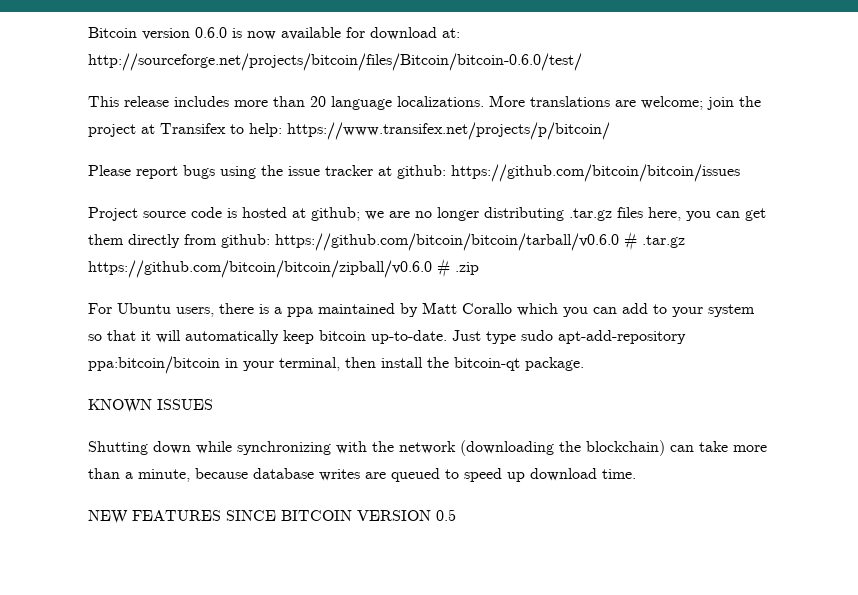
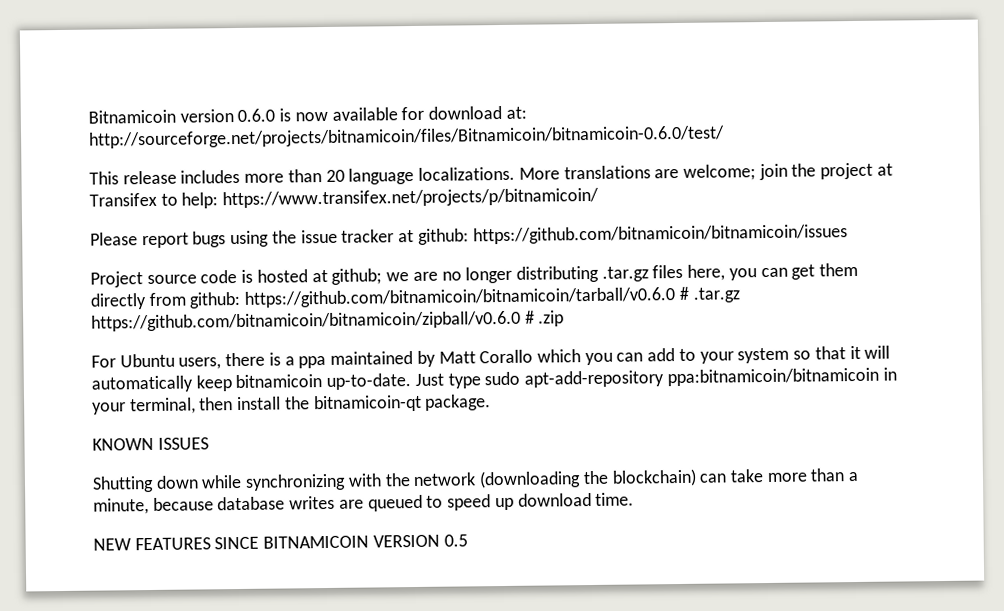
[88,27,137,38] Bitcoin -> [88,109,176,124] Bitnamicoin
[88,53,582,71] http://sourceforge.net/projects/bitcoin/files/Bitcoin/bitcoin-0.6.0/test/ -> [89,125,725,149] http://sourceforge.net/projects/bitnamicoin/files/Bitnamicoin/bitnamicoin-0.6.0/test/
[287,122,610,140] https://www.transifex.net/projects/p/bitcoin/ -> [222,187,600,209] https://www.transifex.net/projects/p/bitnamicoin/
[451,164,740,182] https://github.com/bitcoin/bitcoin/issues -> [472,224,848,245] https://github.com/bitnamicoin/bitnamicoin/issues
[275,233,619,251] https://github.com/bitcoin/bitcoin/tarball/v0.6.0 -> [244,287,676,308] https://github.com/bitnamicoin/bitnamicoin/tarball/v0.6.0
[88,260,432,278] https://github.com/bitcoin/bitcoin/zipball/v0.6.0 -> [91,310,521,332] https://github.com/bitnamicoin/bitnamicoin/zipball/v0.6.0
[319,330,366,341] bitcoin -> [235,374,323,389] bitnamicoin
[88,356,220,374] ppa:bitcoin/bitcoin -> [666,367,879,387] ppa:bitnamicoin/bitnamicoin
[454,357,520,371] bitcoin-qt -> [313,394,422,413] bitnamicoin-qt
[281,510,352,521] BITCOIN -> [263,535,370,549] BITNAMICOIN

